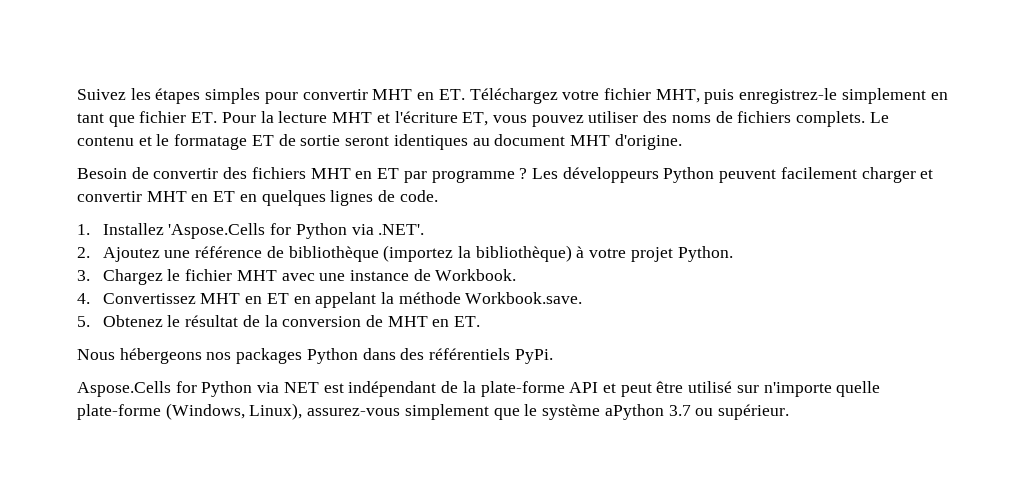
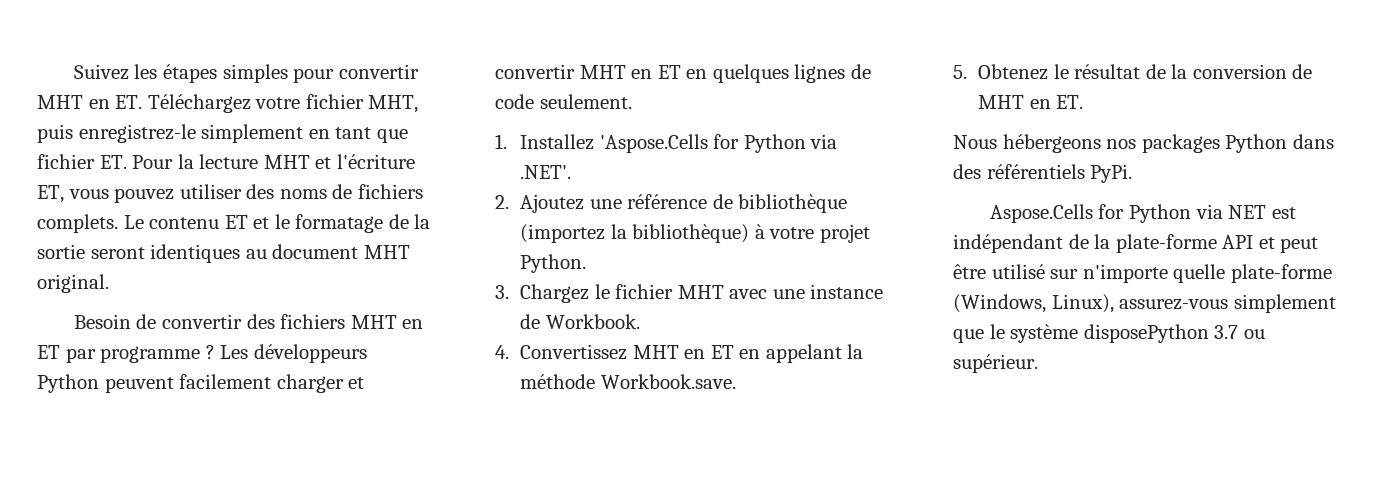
(134, 141) none -> [224,215,248,229] ET
[251,134,296,146] ET de -> [388,214,431,229] de la
[614,134,682,150] d'origine. -> [37,274,109,293] original.
[399,190,438,202] code. -> [495,94,632,109] code seulement.
[604,404,664,420] aPython -> [1083,324,1209,343] disposePython

